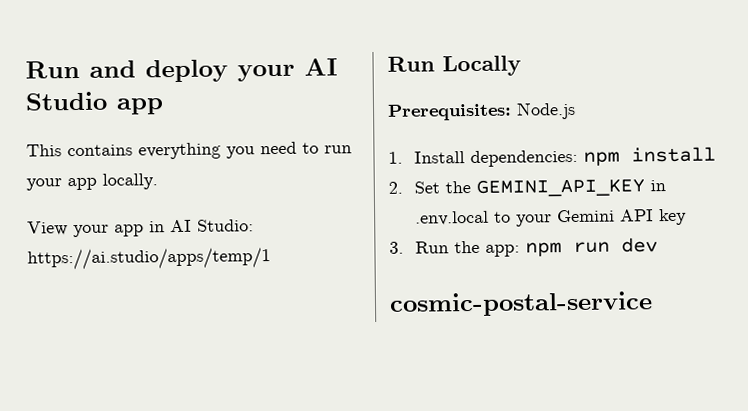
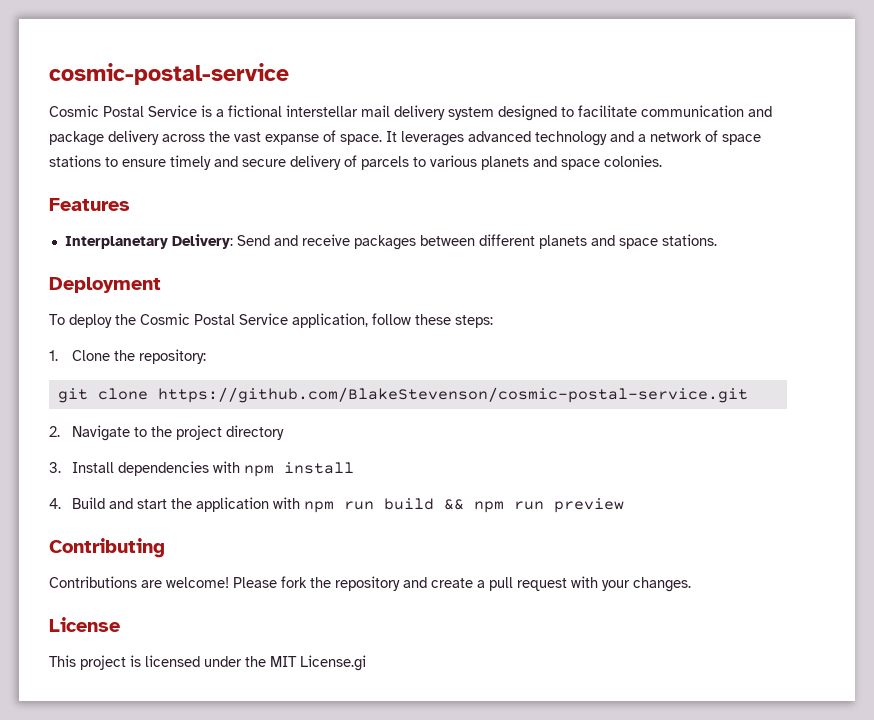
[25,58,338,83] [25,91,164,115] [26,141,352,160] [26,173,158,191] [27,219,254,238] [27,247,271,271] [387,55,521,77] [387,101,576,121] [388,146,717,168] [388,178,667,197] [415,208,688,227] [389,237,659,257] [389,291,653,317] Run and deploy your AI Studio app // This contains everything you need to run your app locally. // View your app in AI Studio: https://ai.studio/apps/temp/1 // Run Locally // Prerequisites: Node.js // 1. Install dependencies: npm install // 2. Set the GEMINI_API_KEY in .env.local to your Gemini API key // 3. Run the app: npm run dev // cosmic-postal-service -> [49,63,289,85] [49,105,772,121] [49,130,761,146] [49,155,662,170] [49,198,130,211] [64,234,717,250] [49,277,161,293] [49,313,493,328] [49,349,207,364] [57,387,748,403] [49,425,285,441] [49,461,355,477] [49,497,625,513] [49,538,165,558] [49,576,691,592] [49,617,120,632] [49,655,366,671] cosmic-postal-service // Cosmic Postal Service is a fictional interstellar mail delivery system designed to facilitate communication and package delivery across the vast expanse of space. It leverages advanced technology and a network of space stations to ensure timely and secure delivery of parcels to various planets and space colonies. // Features // Interplanetary Delivery: Send and receive packages between different planets and space stations. // Deployment // To deploy the Cosmic Postal Service application, follow these steps: // 1. Clone the repository: // git clone https://github.com/BlakeStevenson/cosmic-postal-service.git // 2. Navigate to the project directory // 3. Install dependencies with npm install // 4. Build and start the application with npm run build && npm run preview // Contributing // Contributions are welcome! Please fork the repository and create a pull request with your changes. // License // This project is licensed under the MIT License.gi

